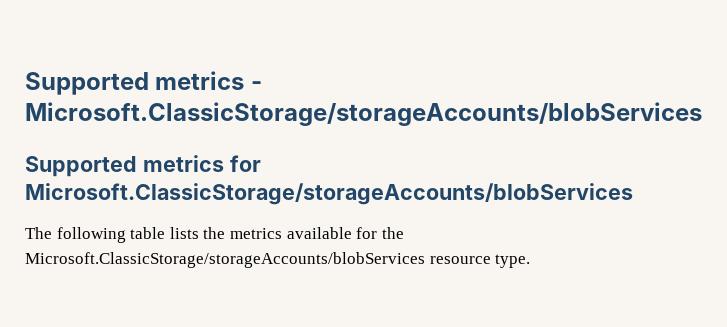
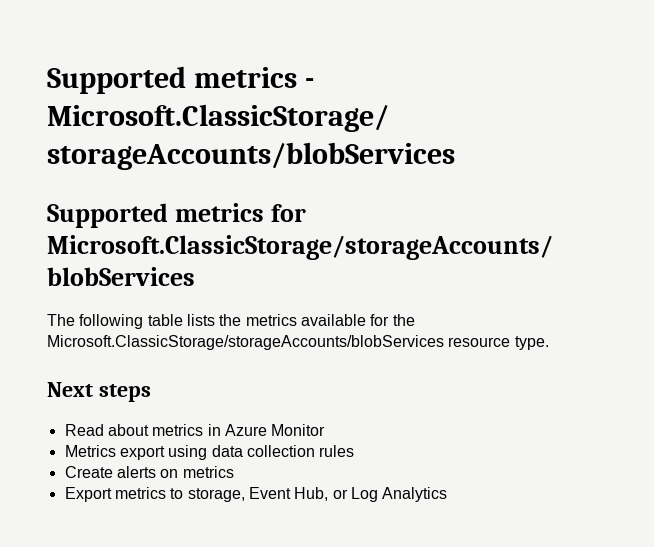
(531, 261) none -> [47,382,151,402] [64,424,326,436] [64,445,355,460] [64,466,234,478] [64,487,448,502] // Next steps // Read about metrics in Azure Monitor // Metrics export using data collection rules // Create alerts on metrics // Export metrics to storage, Event Hub, or Log Analytics

